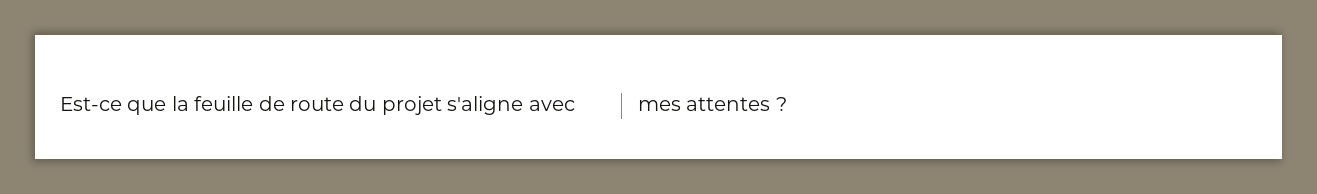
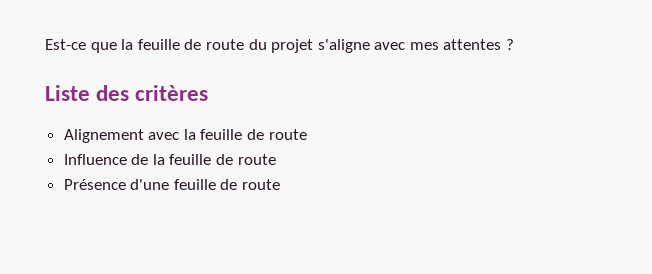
(787, 104) none -> [45,85,209,101] [63,129,307,143] [63,154,276,165] [63,179,281,190] // Liste des critères // Alignement avec la feuille de route // Influence de la feuille de route // Présence d'une feuille de route

